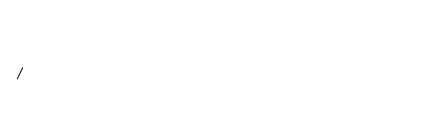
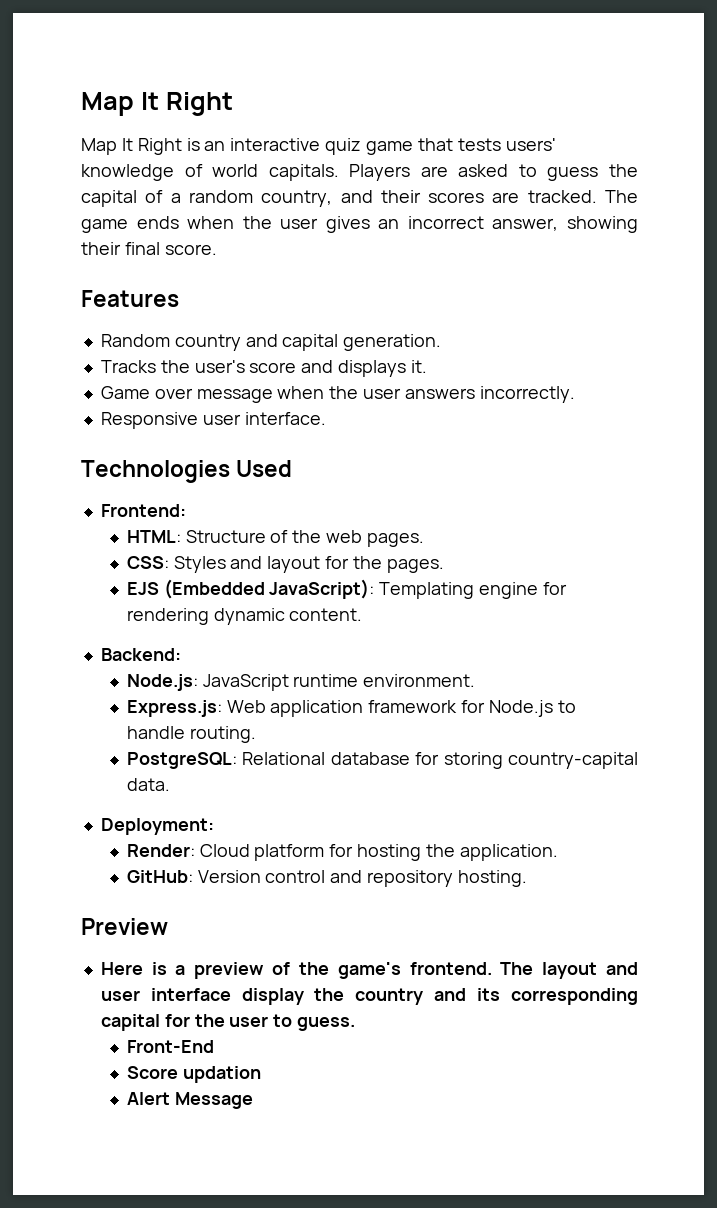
[16,67,24,80] / -> [81,92,233,116] [81,138,556,155] [81,164,638,181] [81,190,638,207] [81,216,638,233] [81,242,217,255] [81,290,179,307] [100,334,442,351] [100,360,427,377] [100,386,575,403] [100,412,326,429] [81,460,293,483] [100,504,186,517] [126,530,425,547] [126,556,444,573] [126,579,568,599] [126,608,363,625] [100,648,181,661] [126,674,476,691] [126,700,576,717] [126,726,256,743] [126,752,638,769] [126,778,170,791] [100,818,214,835] [126,844,558,861] [126,870,528,887] [81,918,168,935] [100,962,639,979] [100,988,639,1005] [100,1014,356,1031] [126,1040,214,1053] [126,1066,261,1083] [126,1092,253,1109] Map It Right // Map It Right is an interactive quiz game that tests users' knowledge of world capitals. Players are asked to guess the capital of a random country, and their scores are tracked. The game ends when the user gives an incorrect answer, showing their final score. // Features // Random country and capital generation. // Tracks the user's score and displays it. // Game over message when the user answers incorrectly. // Responsive user interface. // Technologies Used // Frontend: // HTML: Structure of the web pages. // CSS: Styles and layout for the pages. // EJS (Embedded JavaScript): Templating engine for rendering dynamic content. // Backend: // Node.js: JavaScript runtime environment. // Express.js: Web application framework for Node.js to handle routing. // PostgreSQL: Relational database for storing country-capital data. // Deployment: // Render: Cloud platform for hosting the application. // GitHub: Version control and repository hosting. // Preview // Here is a preview of the game's frontend. The layout and user interface display the country and its corresponding capital for the user to guess. // Front-End // Score updation // Alert Message

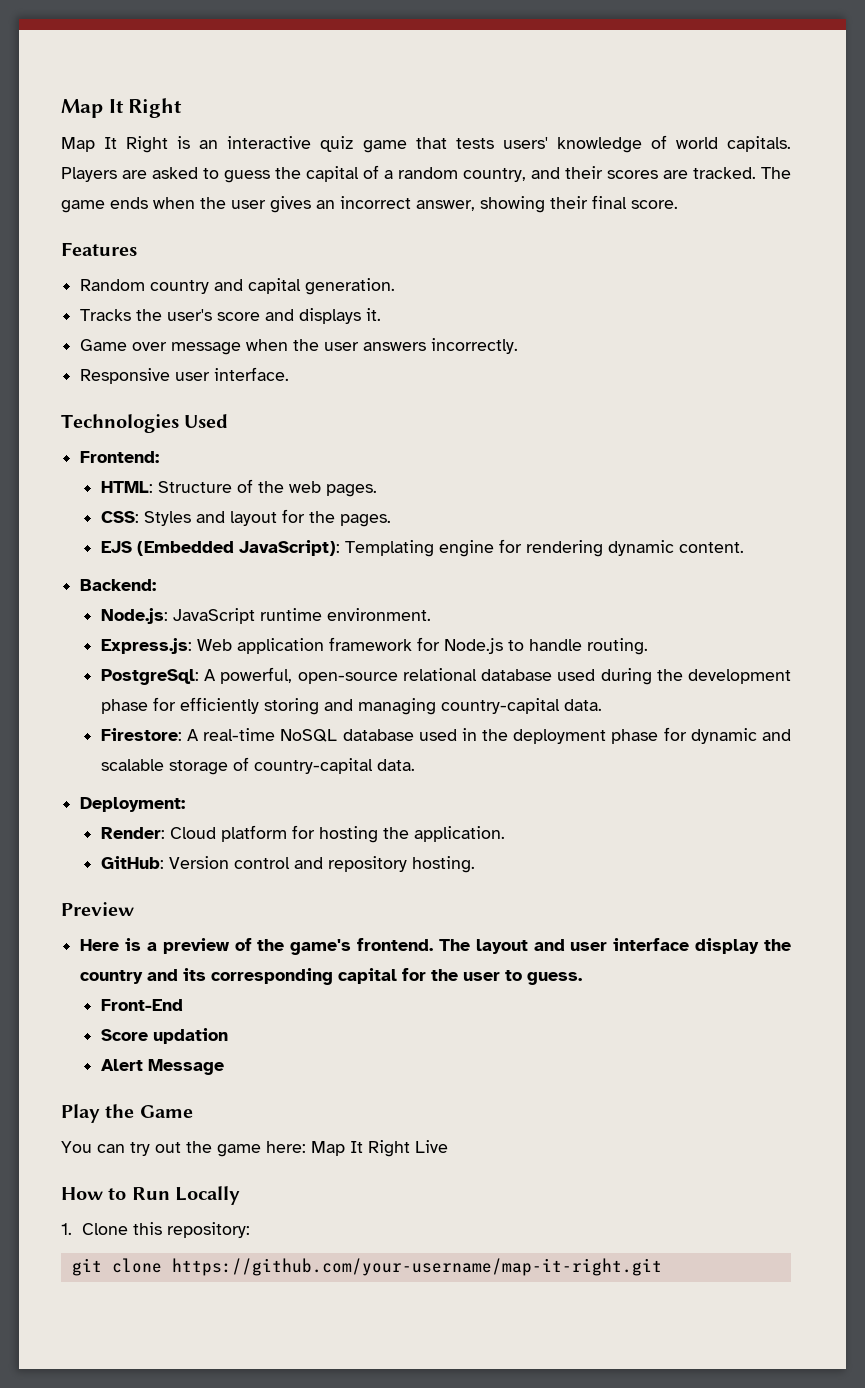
[126,752,503,769] PostgreSQL: Relational database for storing -> [100,667,791,685] [100,697,602,715] [100,727,791,744] [100,757,249,775] PostgreSql: A powerful, open-source relational database used during the development phase for efficiently storing and managing country-capital data. // Firestore: A real-time NoSQL database used in the deployment phase for dynamic and scalable storage of
(253, 1100) none -> [61,1104,193,1123] [61,1140,448,1157] [61,1186,241,1205] [61,1222,250,1238] [71,1258,662,1276] // Play the Game // You can try out the game here: Map It Right Live // How to Run Locally // 1. Clone this repository: // git clone https://github.com/your-username/map-it-right.git

